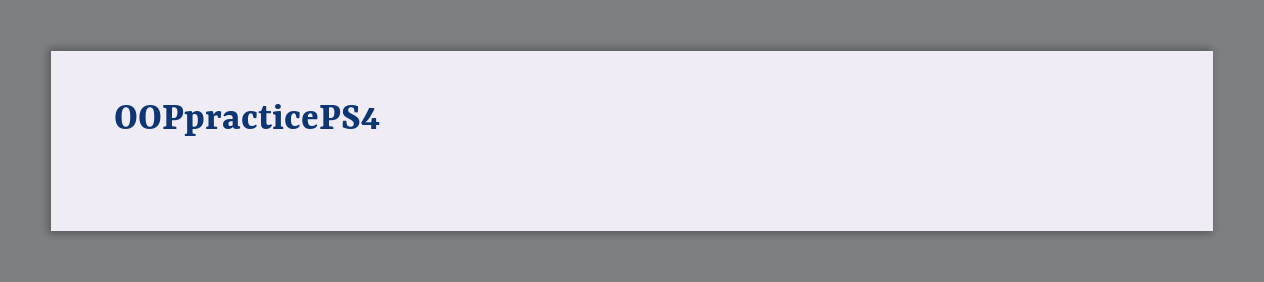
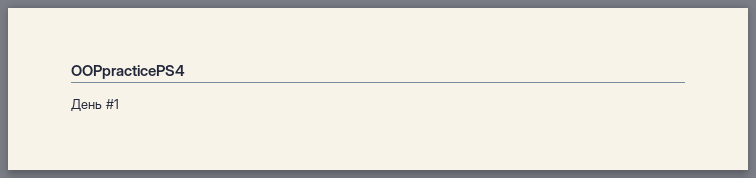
(380, 120) none -> [71,99,119,112] // День #1

